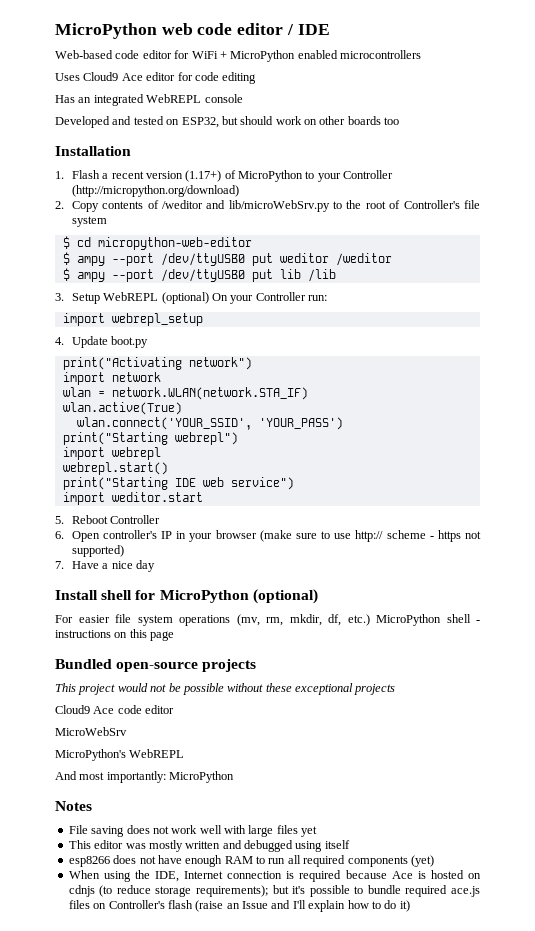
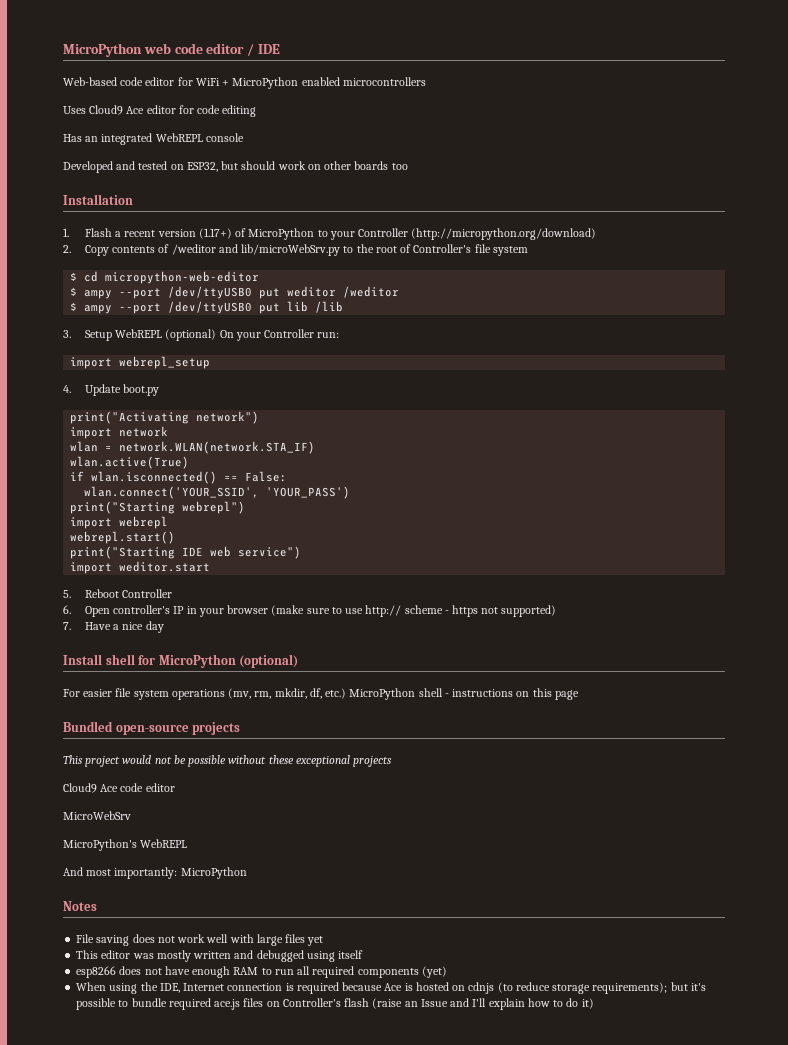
(182, 408) none -> [70,471,288,484] // if wlan.isconnected() == False:

